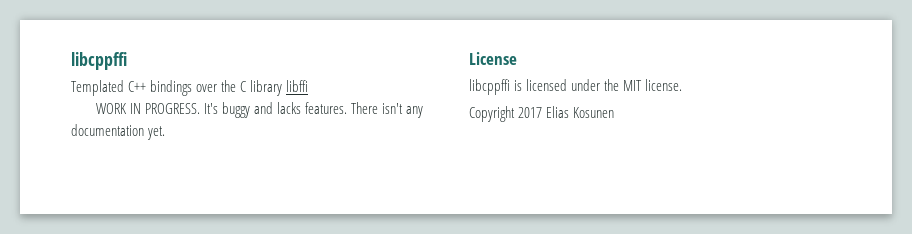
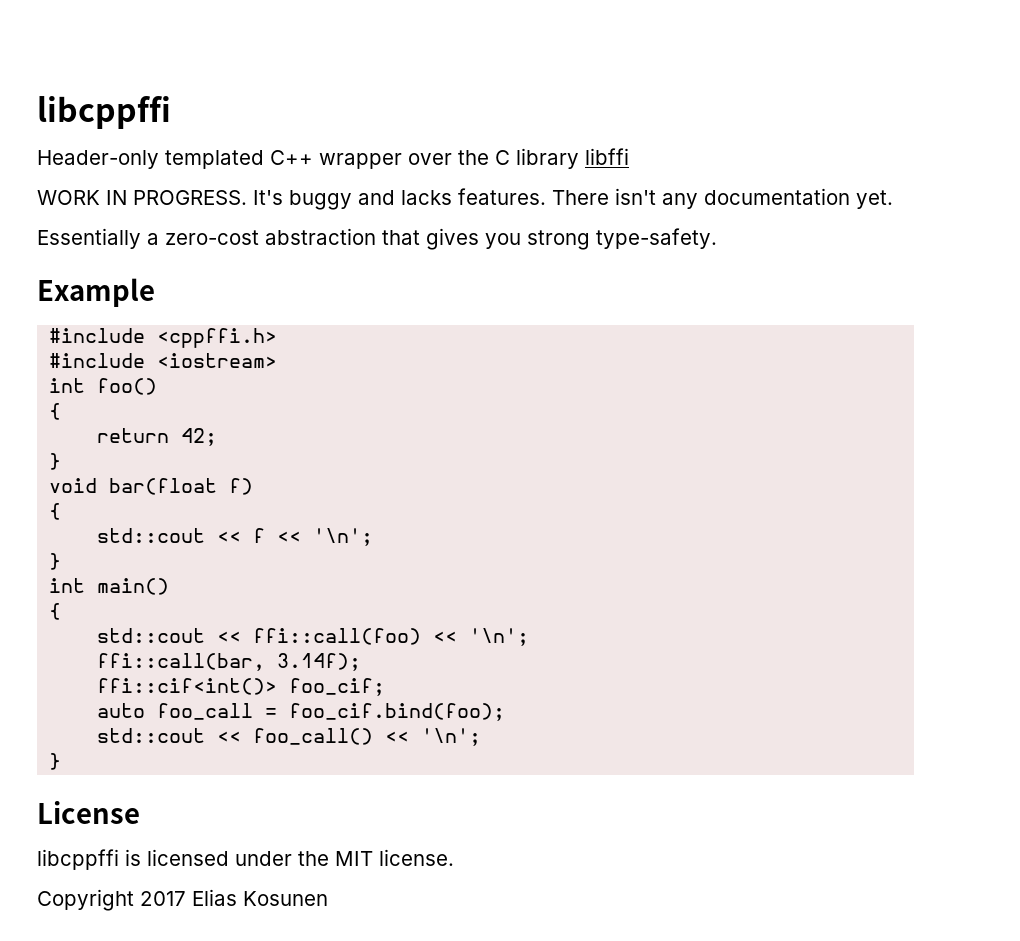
[71,80,193,96] Templated C++ bindings -> [37,150,402,169] Header-only templated C++ wrapper
(166, 133) none -> [37,228,717,250] [37,278,155,307] [49,328,278,348] [49,353,278,368] [49,378,158,395] [49,403,62,420] [97,428,218,446] [49,453,62,470] [49,478,254,495] [49,503,62,520] [97,528,374,546] [49,553,62,570] [49,578,170,595] [49,603,62,620] [97,628,530,646] [97,653,362,671] [97,678,386,696] [97,703,506,721] [97,728,482,746] [49,753,62,770] // Essentially a zero-cost abstraction that gives you strong type-safety. // Example // #include <cppffi.h> // #include <iostream> // int foo() // { // return 42; // } // void bar(float f) // { // std::cout << f << '\n'; // } // int main() // { // std::cout << ffi::call(foo) << '\n'; // ffi::call(bar, 3.14f); // ffi::cif<int()> foo_cif; // auto foo_call = foo_cif.bind(foo); // std::cout << foo_call() << '\n'; // }

